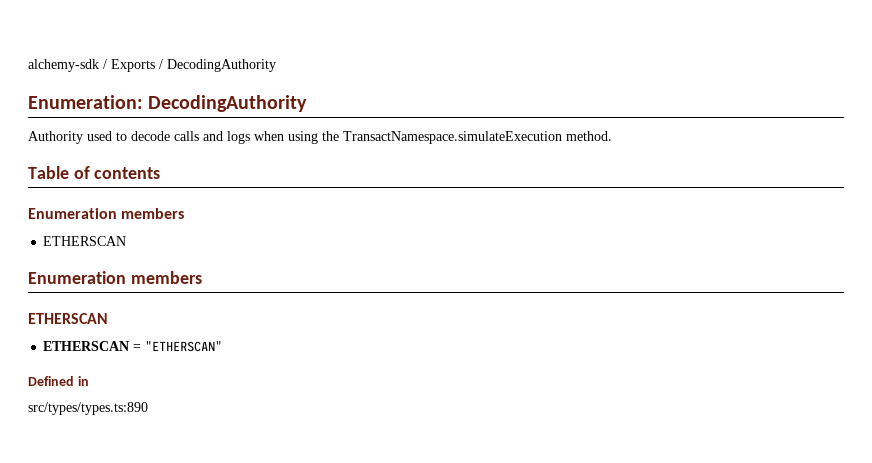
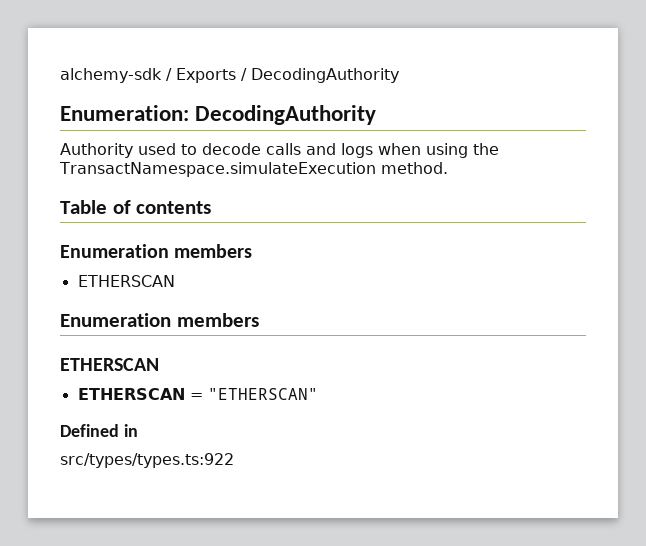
[28,402,148,415] src/types/types.ts:890 -> [60,453,234,468] src/types/types.ts:922

